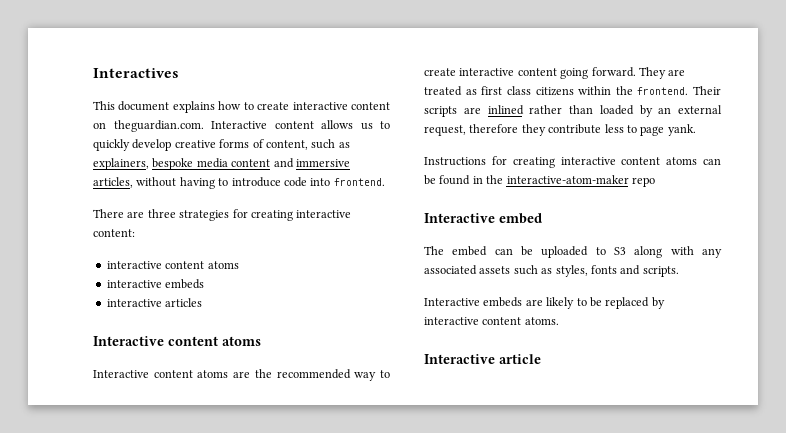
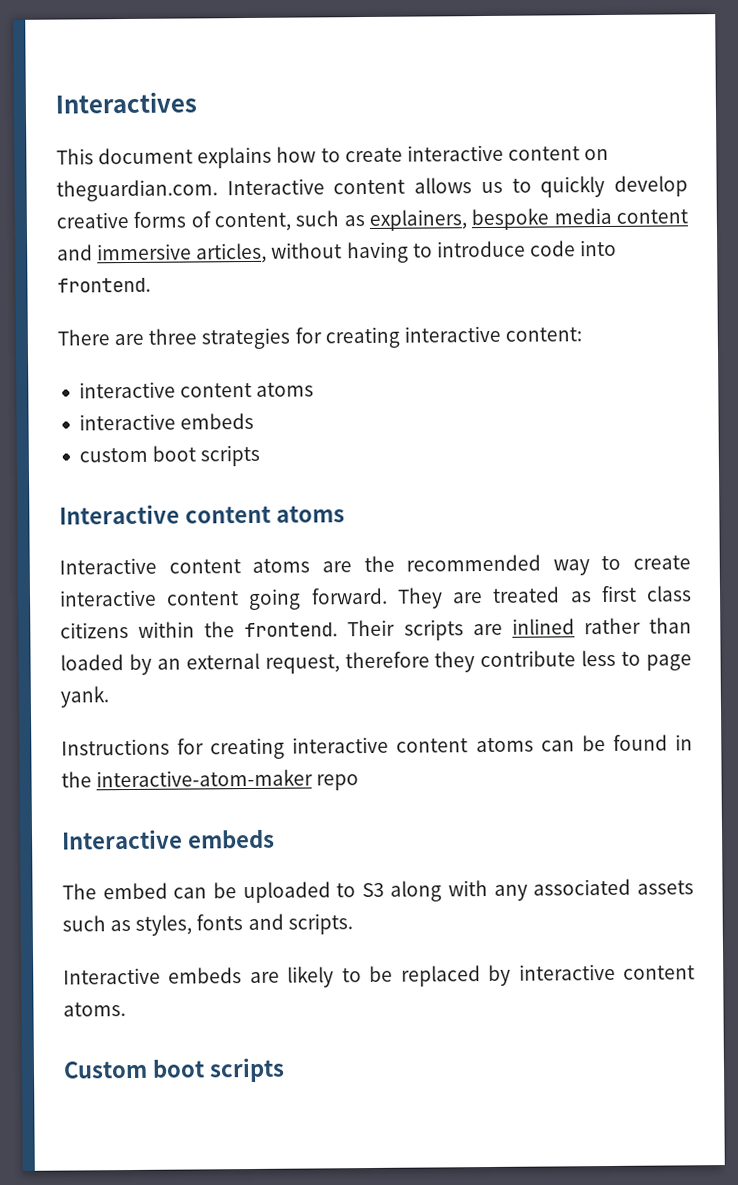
[106,298,203,307] interactive articles -> [78,444,261,467] custom boot scripts
[499,213,542,224] embed -> [186,829,275,849] embeds
[424,354,541,364] Interactive article -> [63,1057,285,1083] Custom boot scripts

